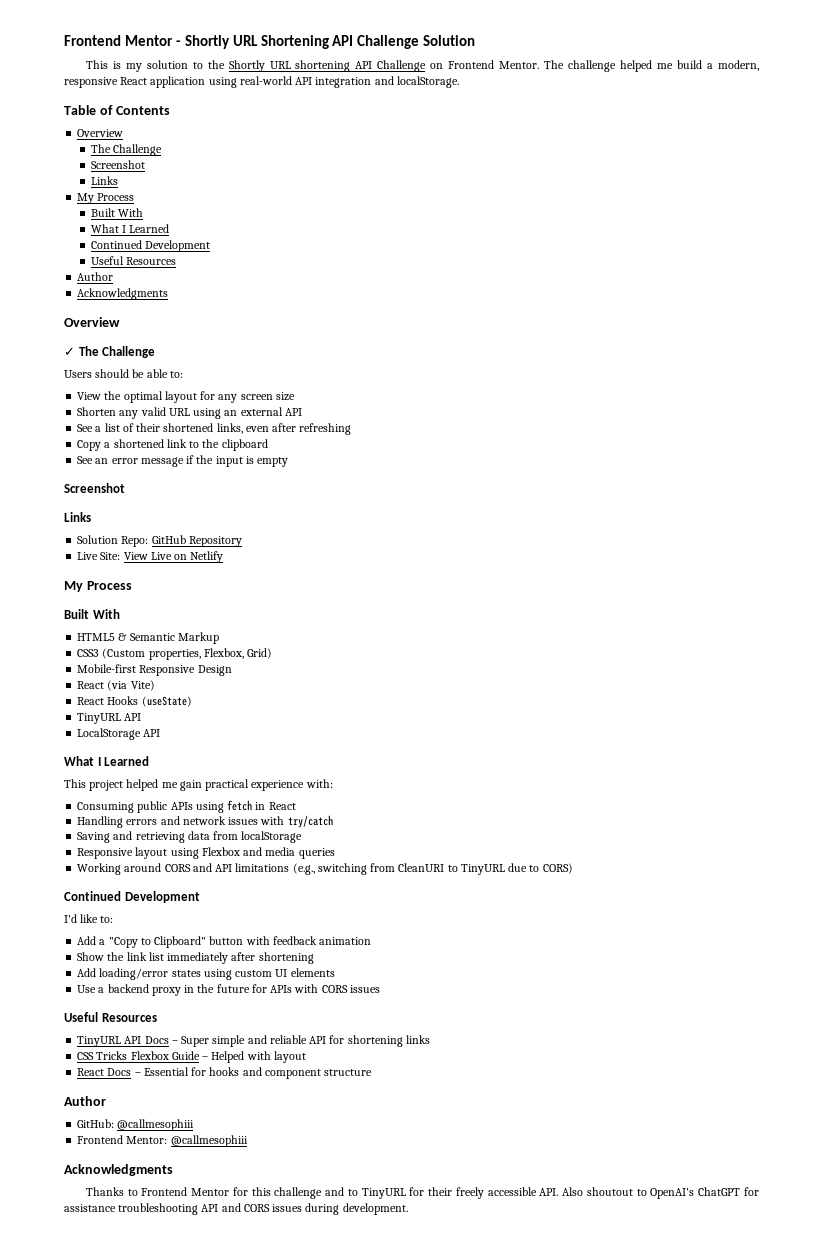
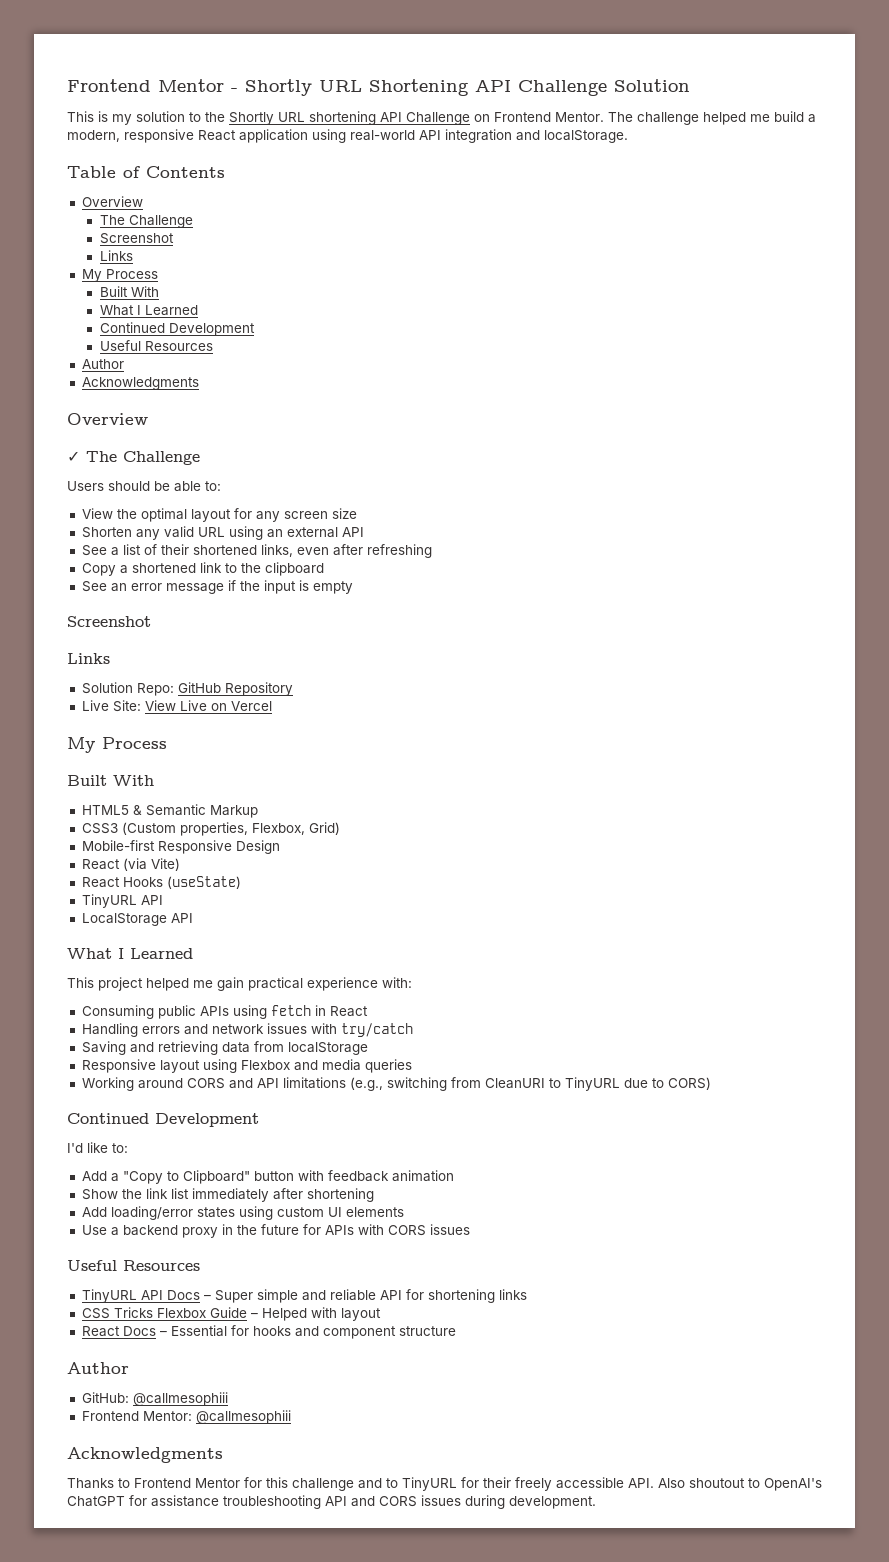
[190,551,224,563] Netlify -> [230,701,272,711] Vercel

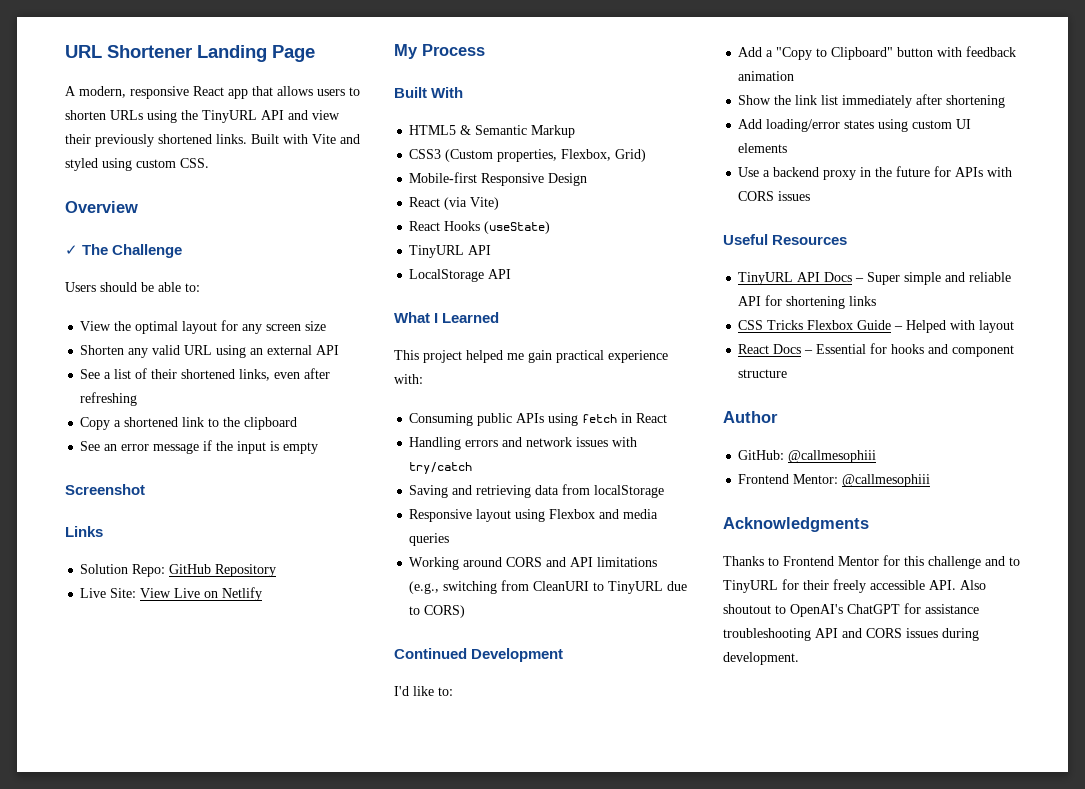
[67,79,690,96] [67,111,816,125] [67,129,628,143] [67,166,225,178] [81,196,143,207] [99,215,193,228] [99,233,174,244] [99,250,133,261] [81,269,158,282] [99,286,159,297] [99,305,198,316] [99,322,255,336] [99,340,213,351] [81,359,124,369] [81,377,199,390] Frontend Mentor - Shortly URL Shortening API Challenge Solution // This is my solution to the Shortly URL shortening API Challenge on Frontend Mentor. The challenge helped me build a modern, responsive React application using real-world API integration and localStorage. // Table of Contents // Overview // The Challenge // Screenshot // Links // My Process // Built With // What I Learned // Continued Development // Useful Resources // Author // Acknowledgments -> [65,45,315,62] [65,86,360,99] [65,110,340,123] [65,134,360,147] [65,158,209,171] URL Shortener Landing Page // A modern, responsive React app that allows users to shorten URLs using the TinyURL API and view their previously shortened links. Built with Vite and styled using custom CSS.
[230,701,272,711] Vercel -> [222,587,263,601] Netlify

